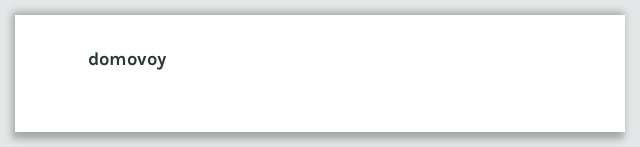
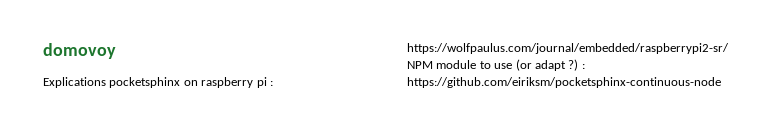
(167, 61) none -> [43,77,273,88] [407,43,729,54] [407,59,585,71] [407,77,721,88] // Explications pocketsphinx on raspberry pi : https://wolfpaulus.com/journal/embedded/raspberrypi2-sr/ NPM module to use (or adapt ?) : https://github.com/eiriksm/pocketsphinx-continuous-node

